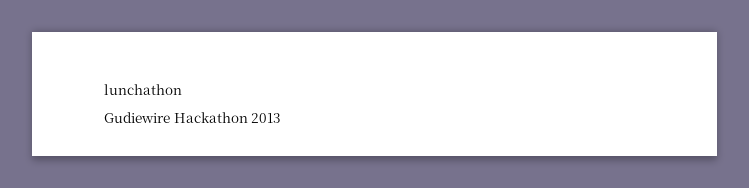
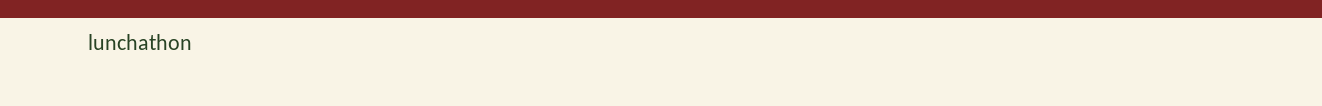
[104,112,282,123] // Gudiewire Hackathon 2013 -> (192, 42) none

